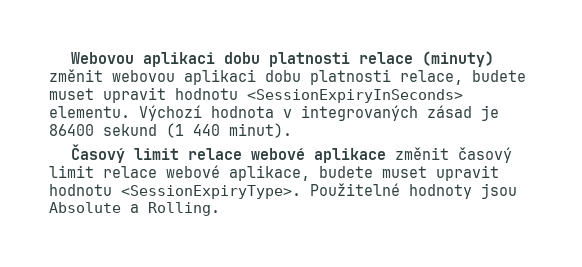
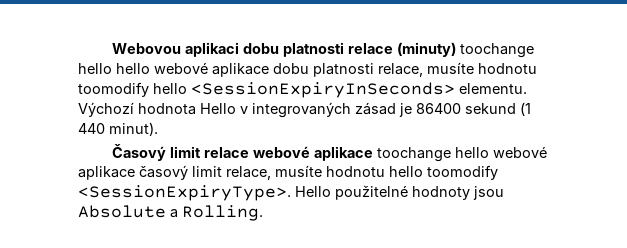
[49,69,526,85] [49,87,238,103] změnit webovou aplikaci dobu platnosti relace, budete muset upravit hodnotu -> [460,43,535,58] [78,62,537,77] [78,82,187,97] toochange hello hello webové aplikace dobu platnosti relace, musíte hodnotu toomodify hello
(274, 112) none -> [200,103,236,114] Hello
[395,147,513,163] [49,165,499,181] [49,183,400,199] změnit časový limit relace webové aplikace, budete muset upravit hodnotu <SessionExpiryType>. Použitelné -> [377,146,548,162] [78,165,498,180] [78,185,408,201] toochange hello webové aplikace časový limit relace, musíte hodnotu hello toomodify <SessionExpiryType>. Hello použitelné

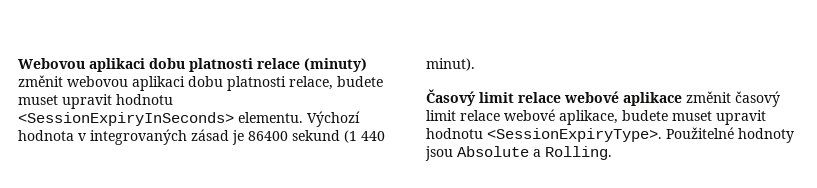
[460,43,535,58] [78,62,537,77] [78,82,187,97] toochange hello hello webové aplikace dobu platnosti relace, musíte hodnotu toomodify hello -> [18,75,383,91] [18,94,173,109] změnit webovou aplikaci dobu platnosti relace, budete muset upravit hodnotu
[200,103,236,114] Hello -> (74, 135) none
[377,146,548,162] [78,165,498,180] [78,185,408,201] toochange hello webové aplikace časový limit relace, musíte hodnotu hello toomodify <SessionExpiryType>. Hello použitelné -> [686,91,780,107] [426,109,766,125] [426,127,734,142] změnit časový limit relace webové aplikace, budete muset upravit hodnotu <SessionExpiryType>. Použitelné

